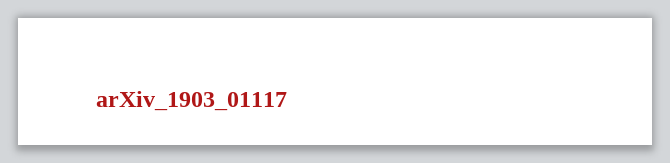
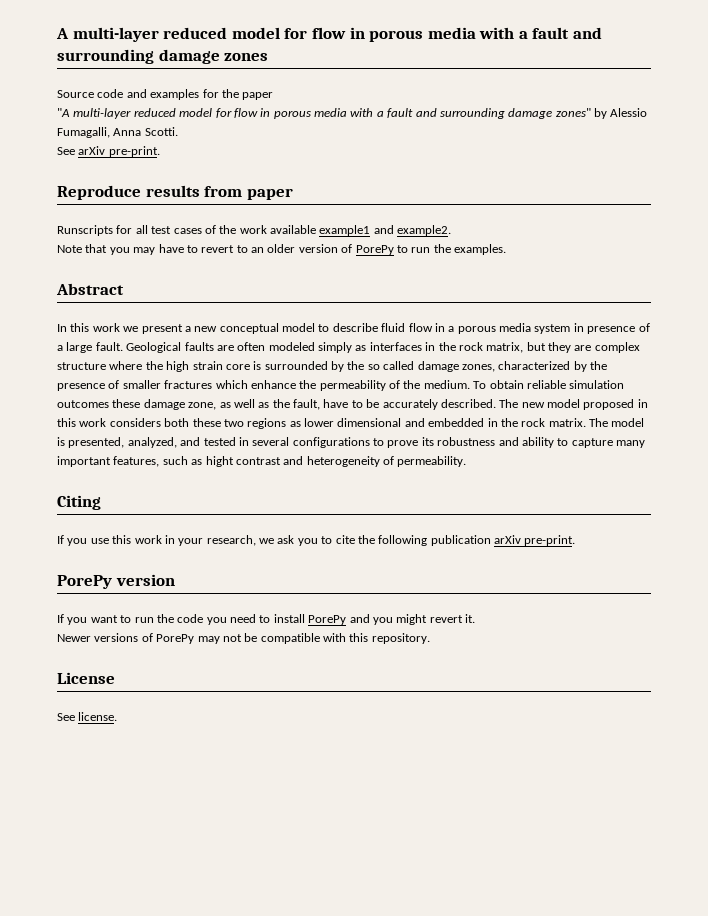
[96,91,287,111] arXiv_1903_01117 -> [56,27,603,42] [57,49,269,64] [57,89,274,100] [57,108,648,119] [57,127,178,138] [57,146,160,157] [57,185,293,200] [57,225,452,236] [57,244,506,255] [56,283,124,295] [57,323,650,334] [57,342,640,353] [57,361,607,372] [57,380,625,391] [57,399,648,410] [57,418,645,429] [57,437,645,448] [57,456,467,467] [57,495,101,510] [57,535,576,546] [57,574,175,589] [57,614,475,625] [57,633,430,644] [57,672,115,684] [57,712,118,721] A multi-layer reduced model for flow in porous media with a fault and surrounding damage zones // Source code and examples for the paper // "A multi-layer reduced model for flow in porous media with a fault and surrounding damage zones" by Alessio Fumagalli, Anna Scotti. // See arXiv pre-print. // Reproduce results from paper // Runscripts for all test cases of the work available example1 and example2. // Note that you may have to revert to an older version of PorePy to run the examples. // Abstract // In this work we present a new conceptual model to describe fluid flow in a porous media system in presence of a large fault. Geological faults are often modeled simply as interfaces in the rock matrix, but they are complex structure where the high strain core is surrounded by the so called damage zones, characterized by the presence of smaller fractures which enhance the permeability of the medium. To obtain reliable simulation outcomes these damage zone, as well as the fault, have to be accurately described. The new model proposed in this work considers both these two regions as lower dimensional and embedded in the rock matrix. The model is presented, analyzed, and tested in several configurations to prove its robustness and ability to capture many important features, such as hight contrast and heterogeneity of permeability. // Citing // If you use this work in your research, we ask you to cite the following publication arXiv pre-print. // PorePy version // If you want to run the code you need to install PorePy and you might revert it. // Newer versions of PorePy may not be compatible with this repository. // License // See license.

